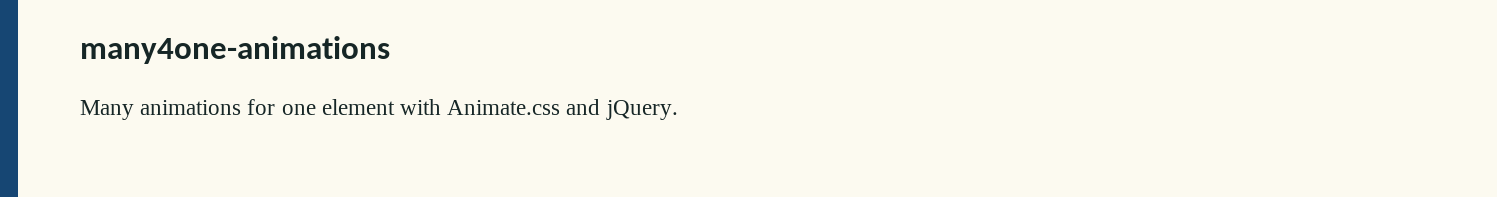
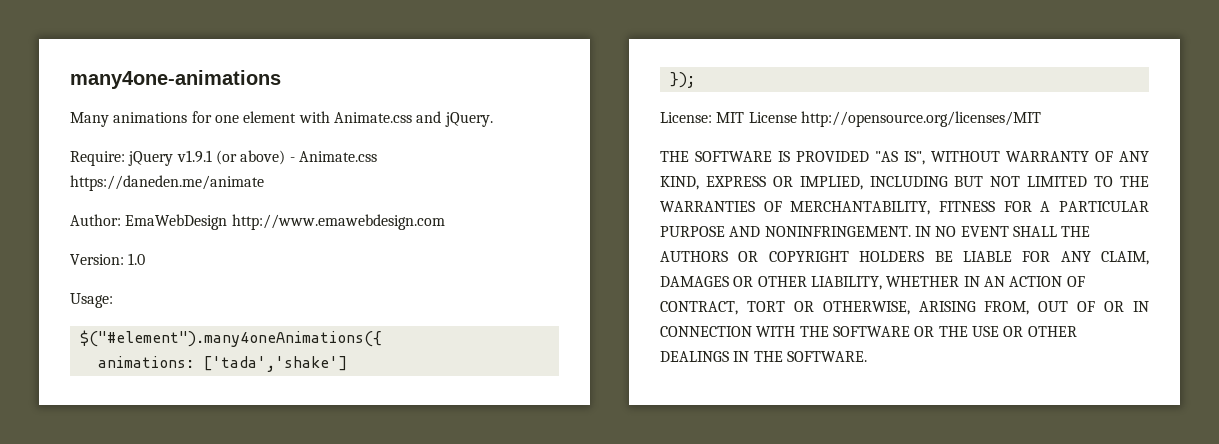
(678, 110) none -> [70,150,377,166] [70,175,264,191] [70,214,445,230] [70,253,146,265] [70,293,113,308] [79,330,382,347] [97,356,347,372] [669,72,695,88] [660,111,1041,127] [660,151,1149,165] [660,176,1149,190] [660,201,1149,215] [660,226,1091,237] [660,251,1149,265] [660,276,1085,290] [660,301,1149,315] [660,326,1077,337] [660,351,867,362] // Require: jQuery v1.9.1 (or above) - Animate.css https://daneden.me/animate // Author: EmaWebDesign http://www.emawebdesign.com // Version: 1.0 // Usage: // $("#element").many4oneAnimations({ // animations: ['tada','shake'] // }); // License: MIT License http://opensource.org/licenses/MIT // THE SOFTWARE IS PROVIDED "AS IS", WITHOUT WARRANTY OF ANY KIND, EXPRESS OR IMPLIED, INCLUDING BUT NOT LIMITED TO THE WARRANTIES OF MERCHANTABILITY, FITNESS FOR A PARTICULAR PURPOSE AND NONINFRINGEMENT. IN NO EVENT SHALL THE AUTHORS OR COPYRIGHT HOLDERS BE LIABLE FOR ANY CLAIM, DAMAGES OR OTHER LIABILITY, WHETHER IN AN ACTION OF CONTRACT, TORT OR OTHERWISE, ARISING FROM, OUT OF OR IN CONNECTION WITH THE SOFTWARE OR THE USE OR OTHER DEALINGS IN THE SOFTWARE.

